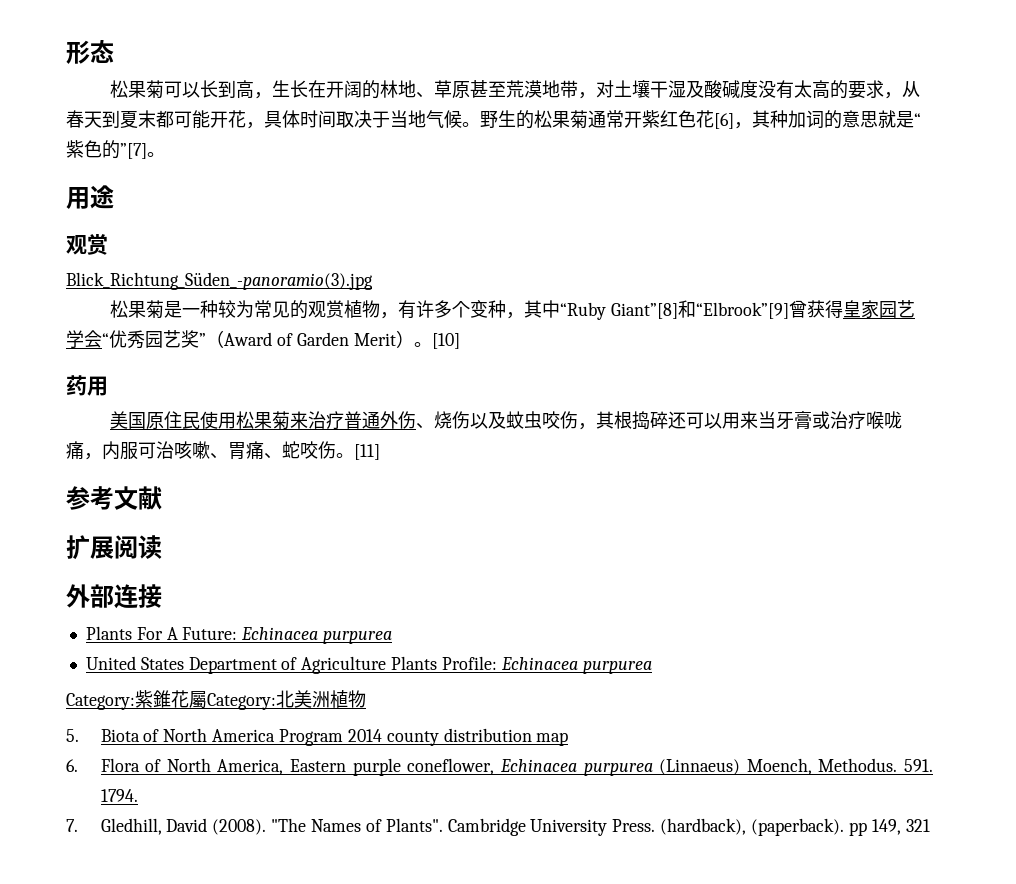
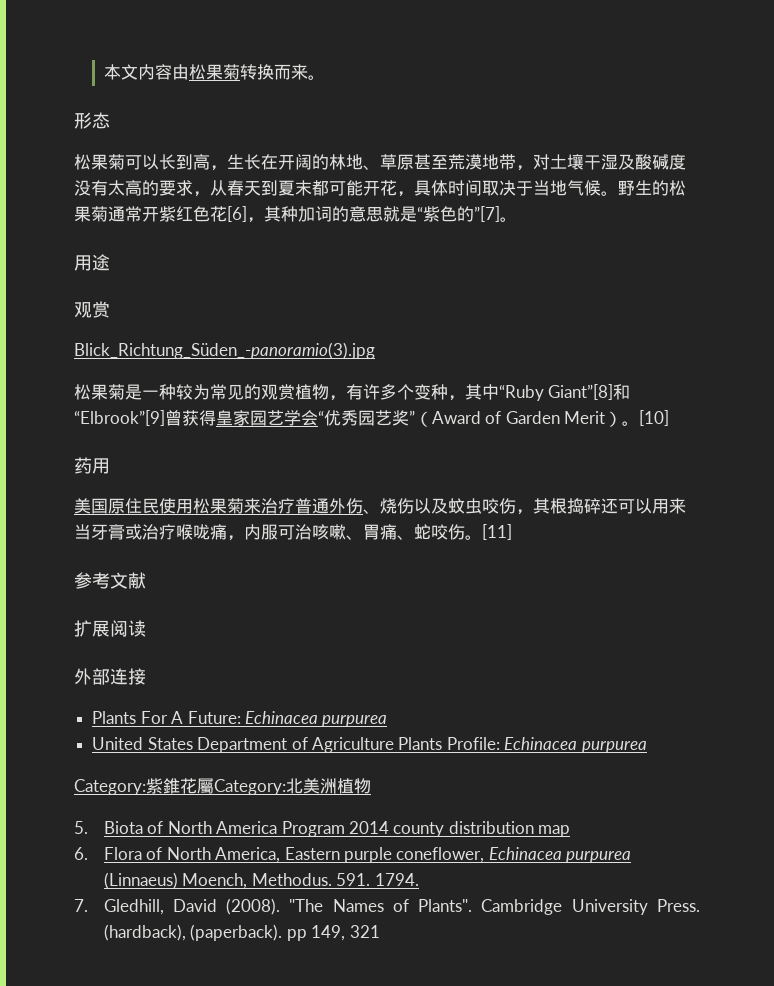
(66, 52) none -> [103,64,325,80] 本文内容由松果菊转换而来。 //

